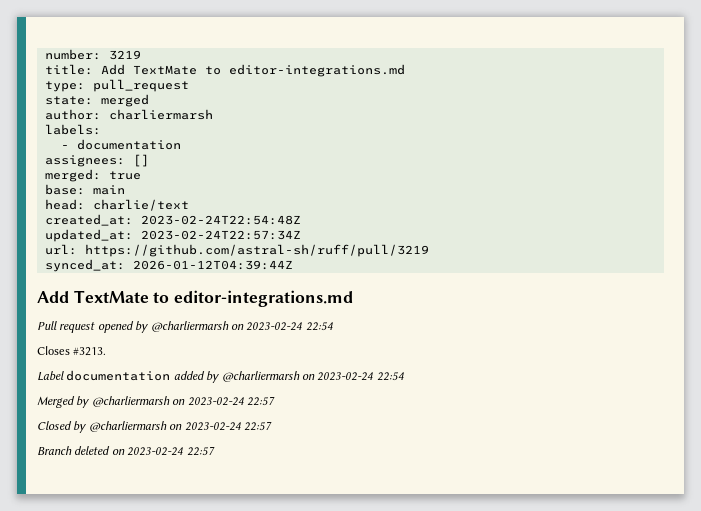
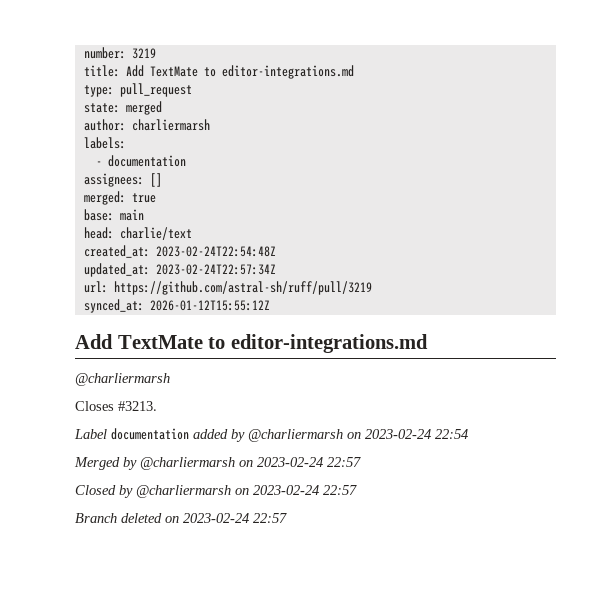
[132,260,293,270] [37,290,354,307] [37,321,333,333] 2026-01-12T04:39:44Z // Add TextMate to editor-integrations.md // Pull request opened by @charliermarsh on 2023-02-24 22:54 -> [149,300,270,311] [75,334,428,353] [75,373,170,386] 2026-01-12T15:55:12Z // Add TextMate to editor-integrations.md // @charliermarsh

